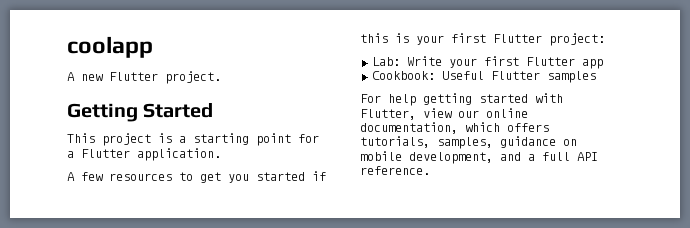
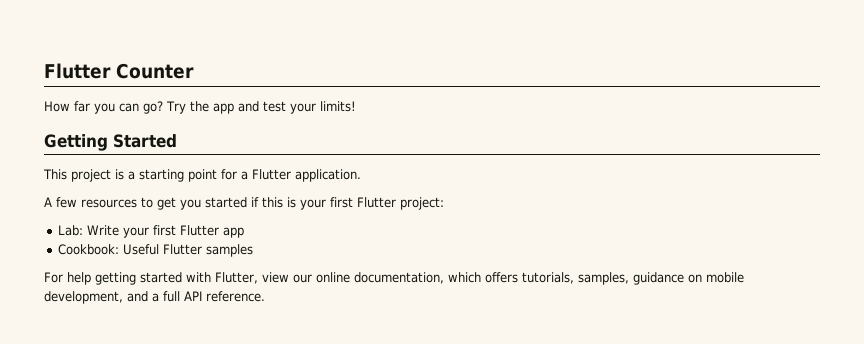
[67,36,153,58] [67,71,221,84] coolapp // A new Flutter project. -> [44,63,194,79] [44,101,356,114] Flutter Counter // How far you can go? Try the app and test your limits!

